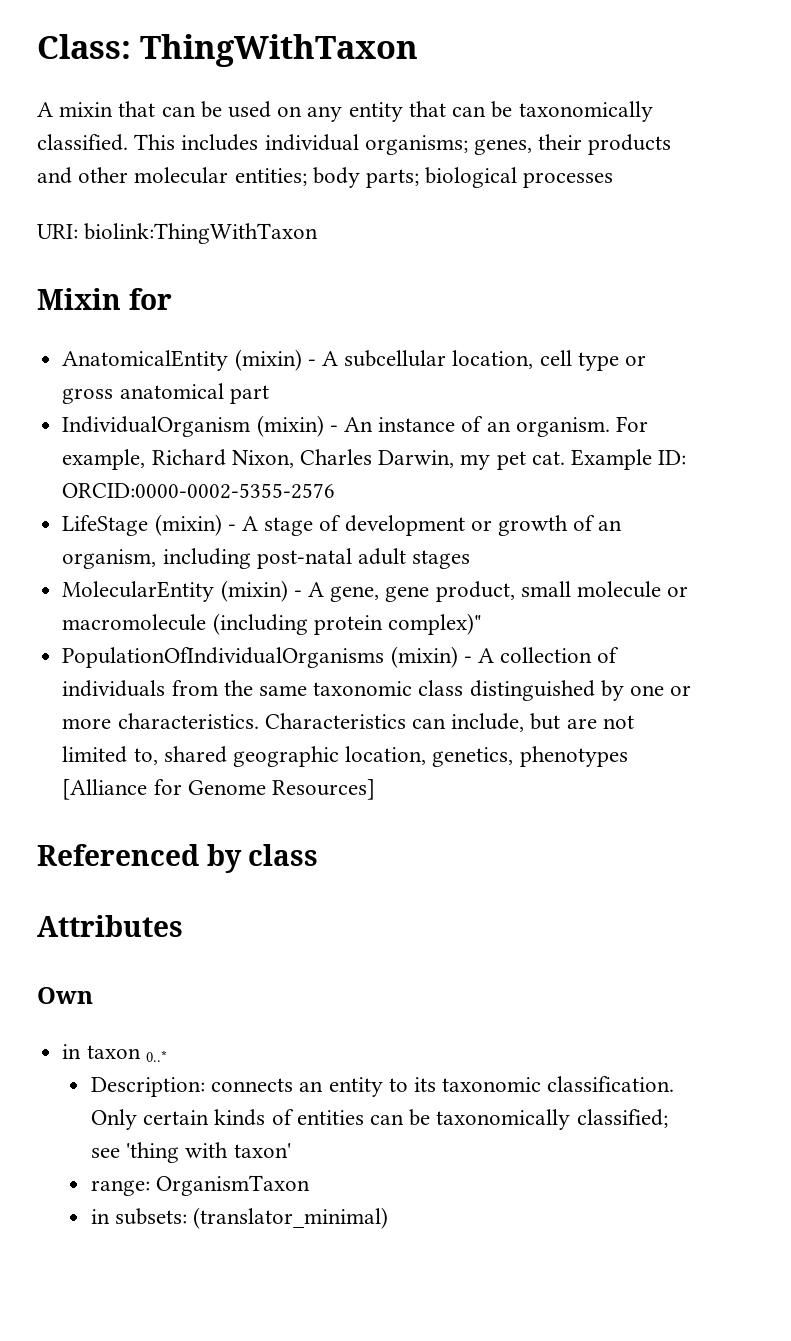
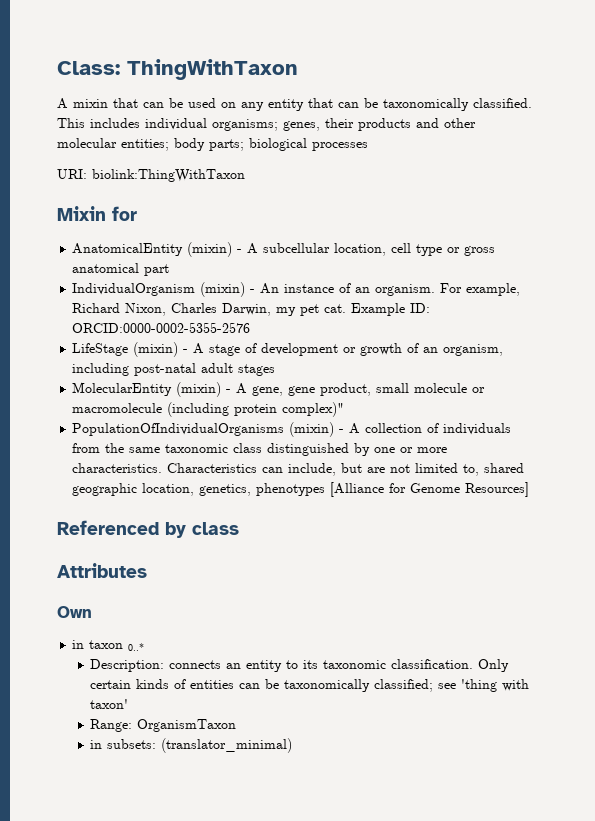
[90,1180,150,1196] range: -> [90,719,133,732] Range:

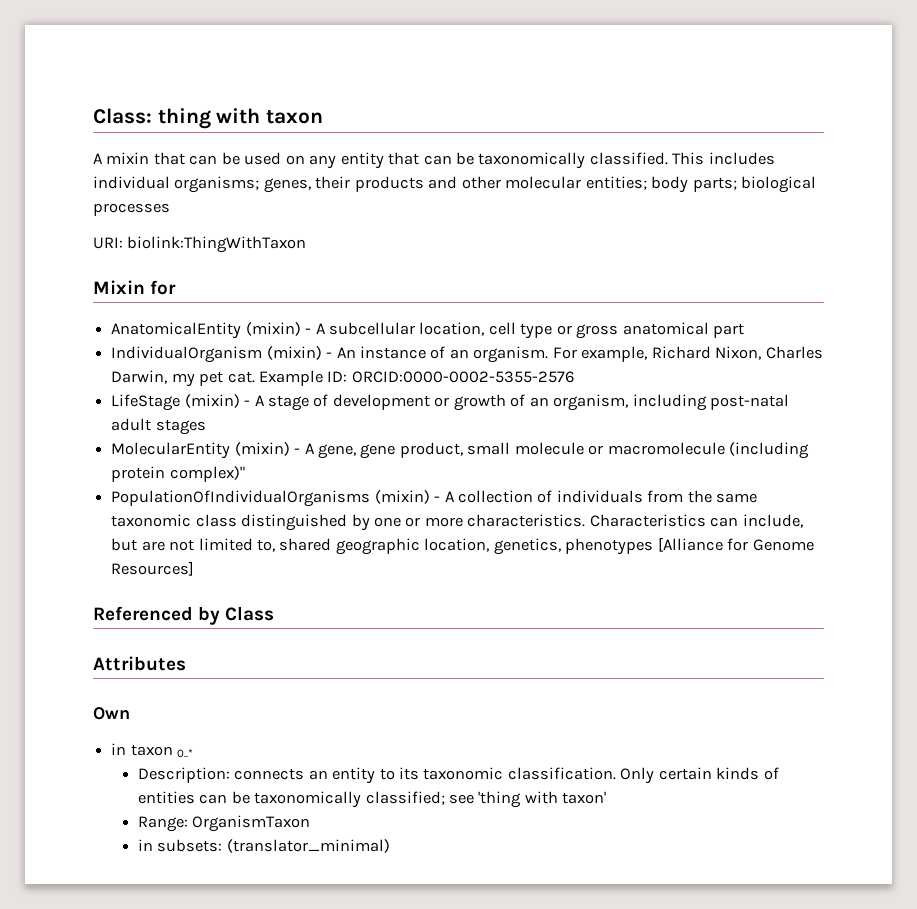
[127,59,298,80] ThingWithTaxon -> [157,108,324,129] thing with taxon
[192,522,239,535] class -> [225,606,275,621] Class

